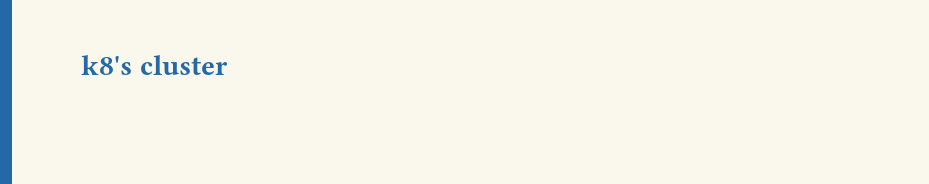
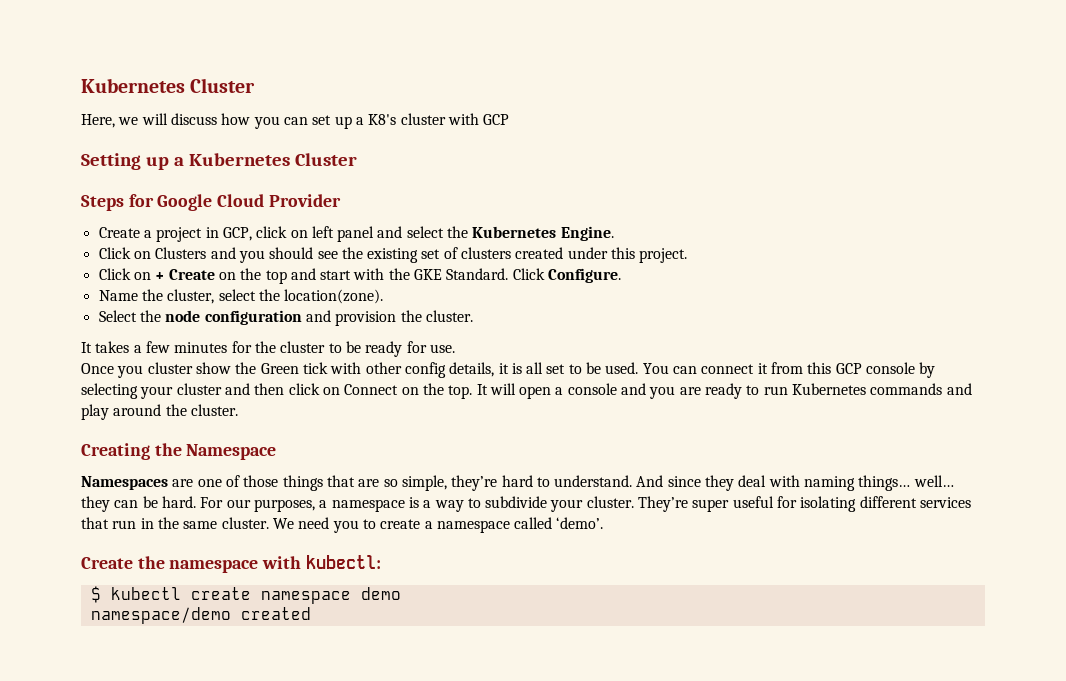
[81,55,228,75] k8's cluster -> [81,78,256,93] [81,113,510,129] [81,153,357,170] [81,194,341,211] [98,226,614,242] [98,247,688,263] [98,268,622,284] [98,289,384,304] [98,310,473,326] [81,341,455,357] [81,362,936,378] [81,383,972,399] [81,404,238,420] [81,443,277,460] [81,475,954,491] [81,496,972,512] [81,517,604,533] [81,555,381,573] [90,586,401,604] [90,607,311,624] Kubernetes Cluster // Here, we will discuss how you can set up a K8's cluster with GCP // Setting up a Kubernetes Cluster // Steps for Google Cloud Provider // Create a project in GCP, click on left panel and select the Kubernetes Engine. // Click on Clusters and you should see the existing set of clusters created under this project. // Click on + Create on the top and start with the GKE Standard. Click Configure. // Name the cluster, select the location(zone). // Select the node configuration and provision the cluster. // It takes a few minutes for the cluster to be ready for use. // Once you cluster show the Green tick with other config details, it is all set to be used. You can connect it from this GCP console by selecting your cluster and then click on Connect on the top. It will open a console and you are ready to run Kubernetes commands and play around the cluster. // Creating the Namespace // Namespaces are one of those things that are so simple, they’re hard to understand. And since they deal with naming things… well… they can be hard. For our purposes, a namespace is a way to subdivide your cluster. They’re super useful for isolating different services that run in the same cluster. We need you to create a namespace called ‘demo’. // Create the namespace with kubectl: // $ kubectl create namespace demo // namespace/demo created

